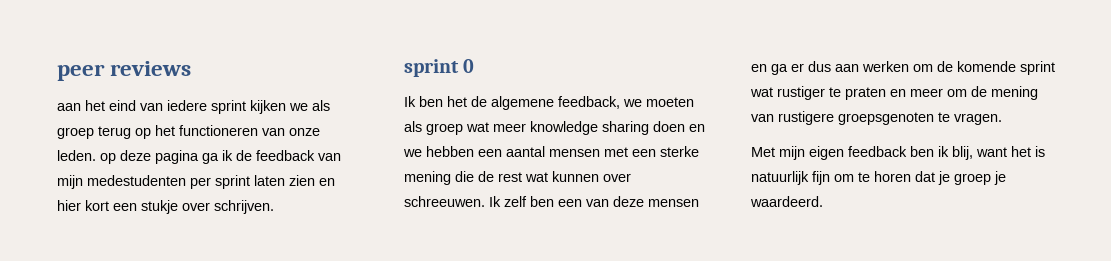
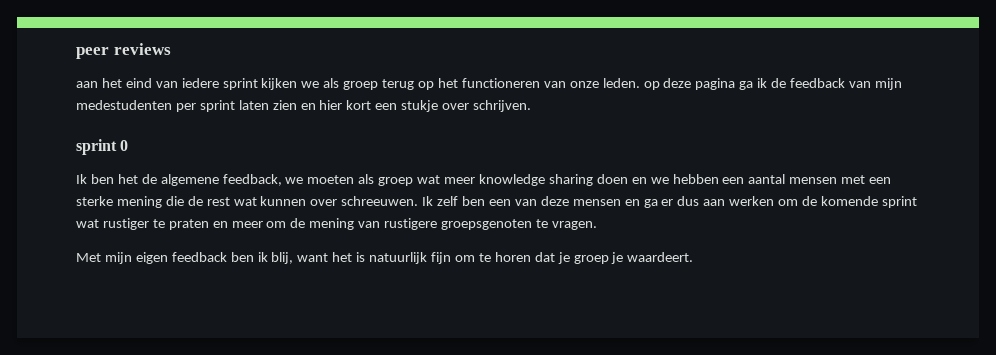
[750,196,823,207] waardeerd. -> [627,252,694,262] waardeert.

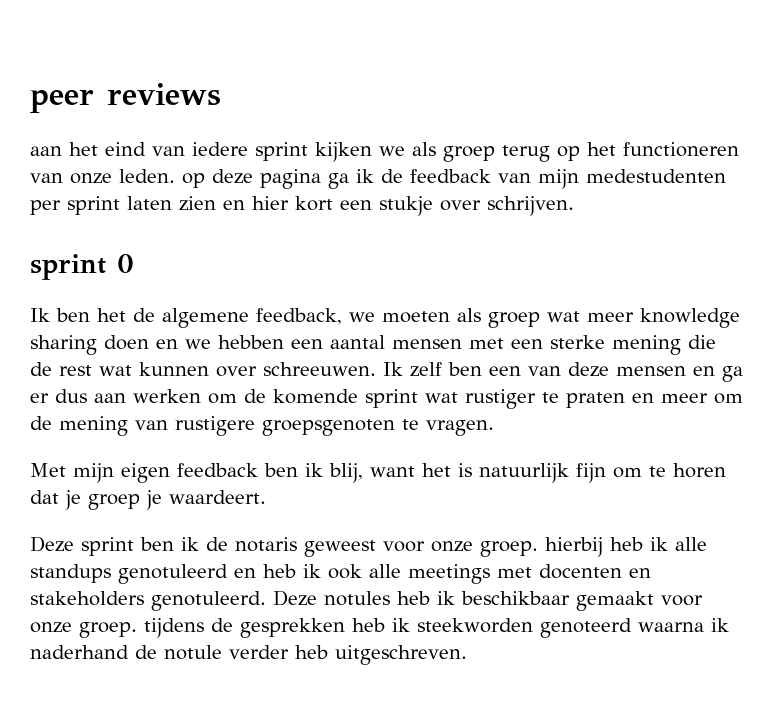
(694, 257) none -> [30,536,707,557] [30,564,651,584] [30,590,703,611] [30,618,729,638] [30,645,467,665] // Deze sprint ben ik de notaris geweest voor onze groep. hierbij heb ik alle standups genotuleerd en heb ik ook alle meetings met docenten en stakeholders genotuleerd. Deze notules heb ik beschikbaar gemaakt voor onze groep. tijdens de gesprekken heb ik steekworden genoteerd waarna ik naderhand de notule verder heb uitgeschreven.

